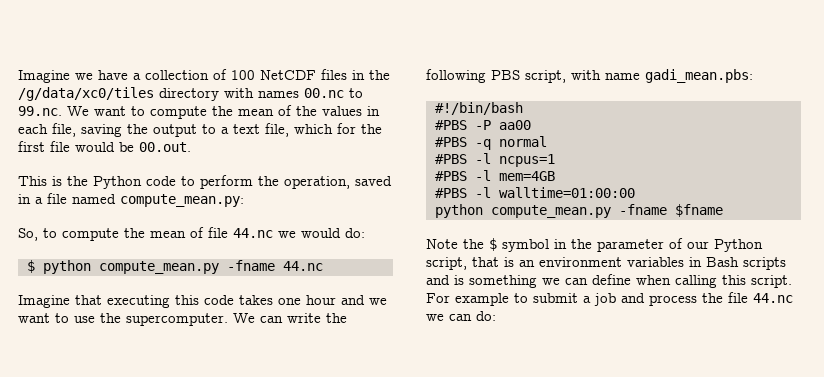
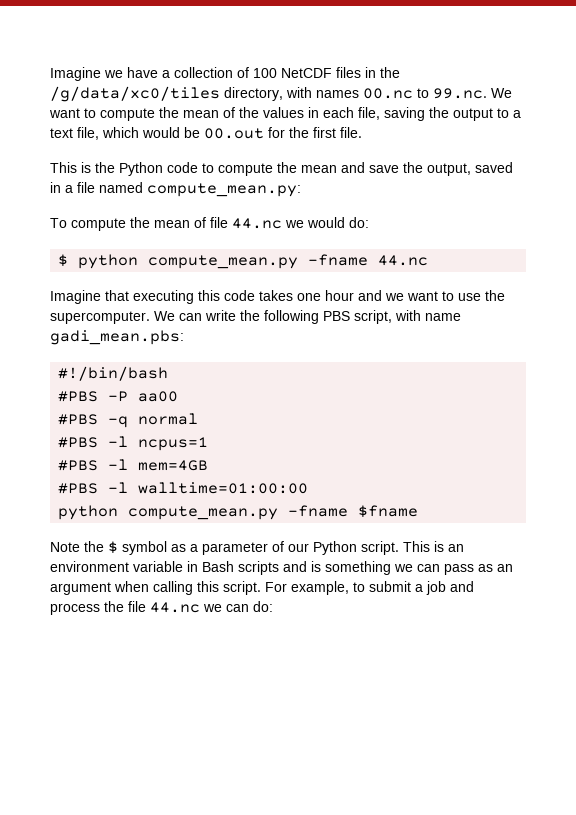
[159,88,219,101] directory -> [224,87,283,101] directory,
[337,123,382,134] [18,141,191,152] for the first file would be 00.out. -> [142,127,362,139] would be 00.out for the first file.
[200,175,350,189] perform the operation, -> [218,162,471,176] compute the mean and save the output,
[18,228,57,241] So, to -> [50,218,67,228] To
[554,239,592,249] in the -> [171,544,198,552] as a
[426,257,499,270] script, that -> [361,541,430,555] script. This
[627,257,684,267] variables -> [133,561,183,572] variable
[592,274,631,285] define -> [444,564,513,575] [50,582,111,595] pass as an argument
[455,293,509,306] example -> [291,581,349,595] example,

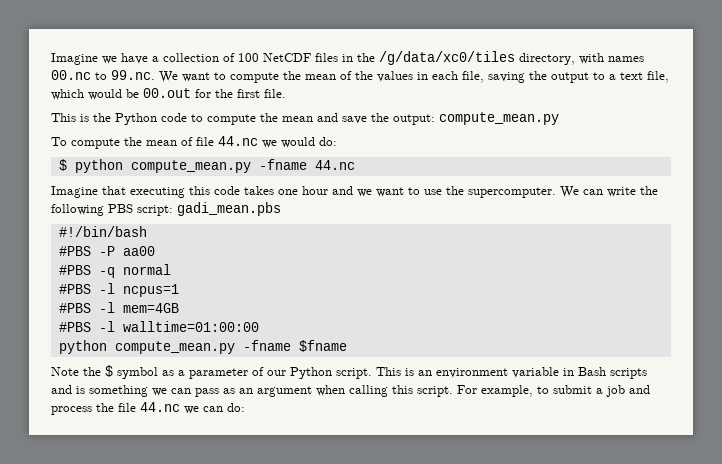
[427,162,513,176] [50,182,301,197] output, saved in a file named compute_mean.py: -> [393,112,559,125] output: compute_mean.py
[354,310,461,324] [50,330,184,345] script, with name gadi_mean.pbs: -> [137,202,281,216] script: gadi_mean.pbs

